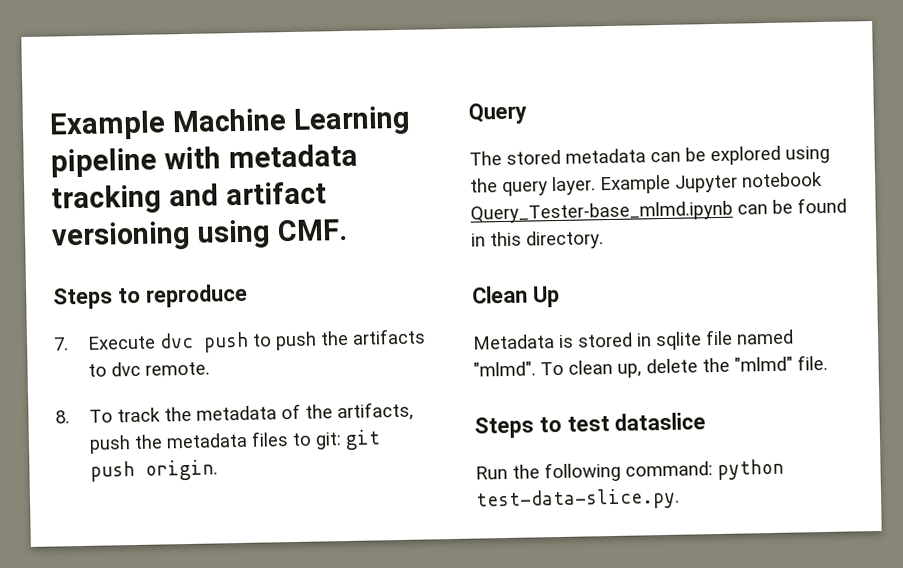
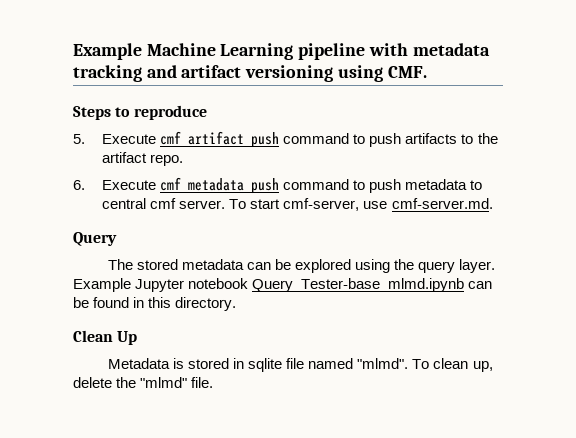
[53,330,350,353] 7. Execute dvc push to push the -> [73,131,402,148] 5. Execute cmf artifact push command to push
[111,361,211,377] [55,401,415,424] [89,429,382,454] [90,459,219,482] dvc remote. // 8. To track the metadata of the artifacts, push the metadata files to git: git push origin. -> [477,133,498,144] [102,152,184,166] [73,177,483,194] [102,198,493,211] the artifact repo. // 6. Execute cmf metadata push command to push metadata to central cmf server. To start cmf-server, use cmf-server.md.
[474,412,707,439] [475,458,784,483] [475,487,680,512] // Steps to test dataslice // Run the following command: python test-data-slice.py. -> (214, 382) none

